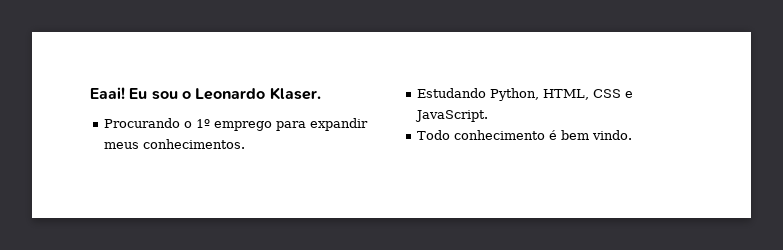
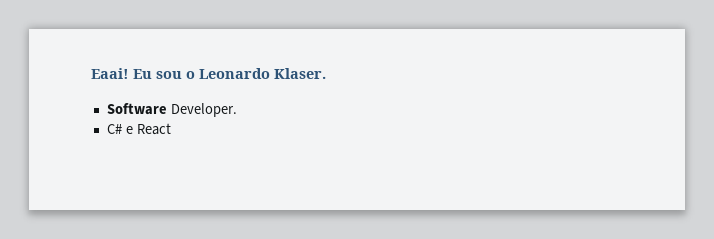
[104,118,369,131] [104,139,246,149] [417,88,634,101] [415,110,489,122] [417,130,633,140] Procurando o 1º emprego para expandir meus conhecimentos. // Estudando Python, HTML, CSS e JavaScript. // Todo conhecimento é bem vindo. -> [106,103,237,117] [106,123,171,135] Software Developer. // C# e React

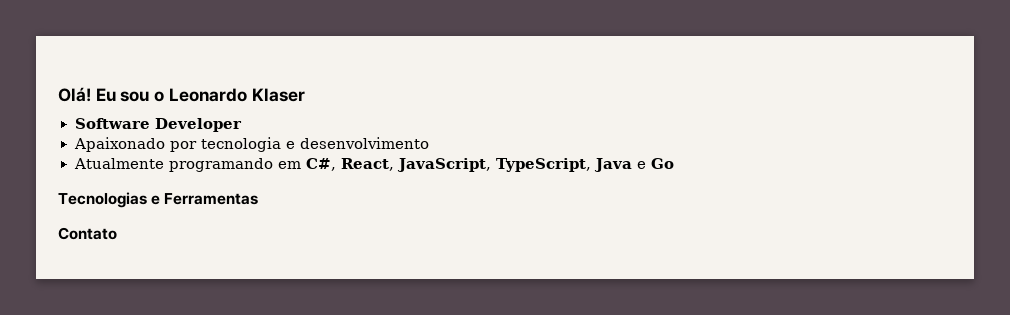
[91,68,129,79] Eaai! -> [58,87,91,102] Olá!
[274,68,326,79] Klaser. -> [251,88,305,102] Klaser
[170,103,237,117] [106,123,171,135] Developer. // C# e React -> [154,118,242,132] [73,137,429,152] [73,158,675,172] [58,192,259,208] [58,227,117,240] Developer // Apaixonado por tecnologia e desenvolvimento // Atualmente programando em C#, React, JavaScript, TypeScript, Java e Go // Tecnologias e Ferramentas // Contato

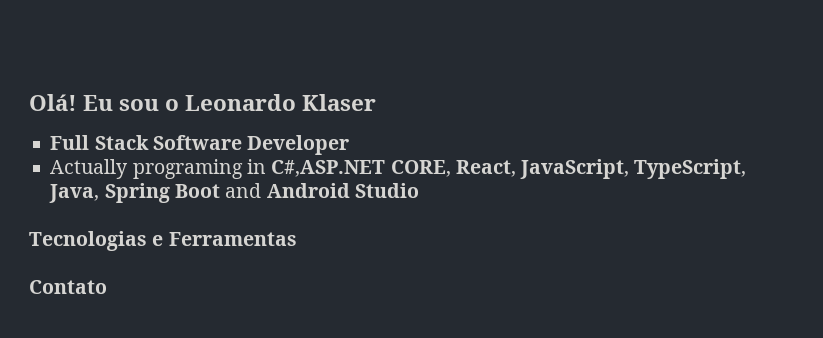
(305, 95) none -> [50,135,149,150] Full Stack
[73,137,429,152] [73,158,675,172] Apaixonado por tecnologia e desenvolvimento // Atualmente programando em C#, React, JavaScript, TypeScript, Java e Go -> [50,159,747,179] [49,183,419,203] Actually programing in C#,ASP.NET CORE, React, JavaScript, TypeScript, Java, Spring Boot and Android Studio

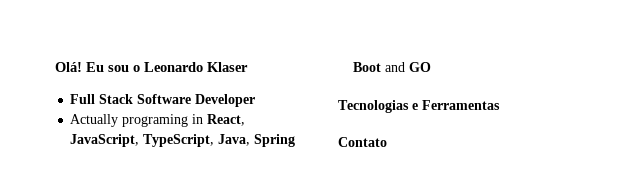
[271,160,451,177] C#,ASP.NET CORE, -> (204, 119) none
[266,183,419,198] Android Studio -> [409,62,432,72] GO

